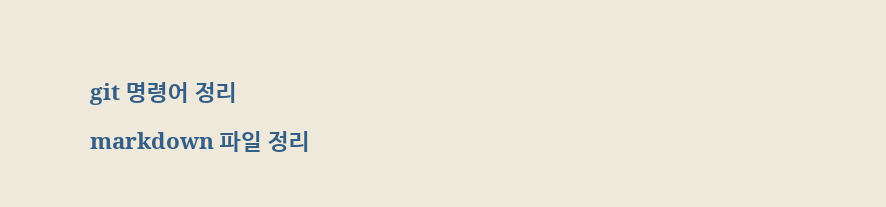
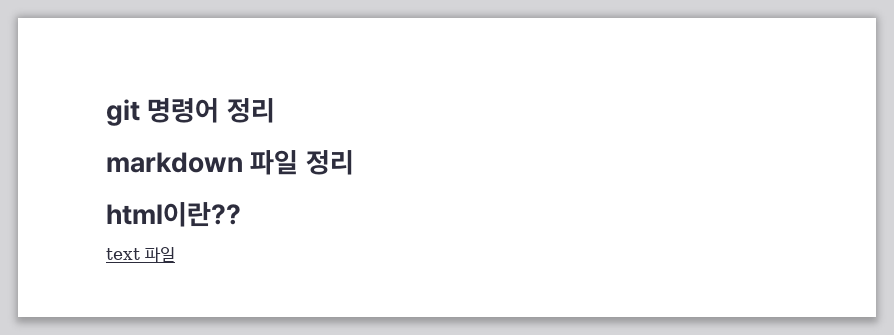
(311, 141) none -> [106,202,241,227] [106,247,175,263] // html이란?? // text 파일

